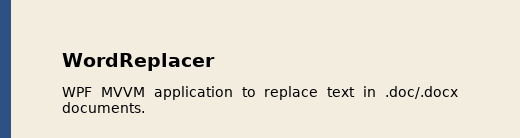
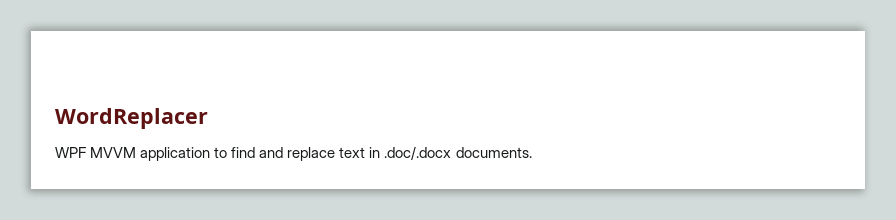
(256, 92) none -> [231,147,284,158] find and

